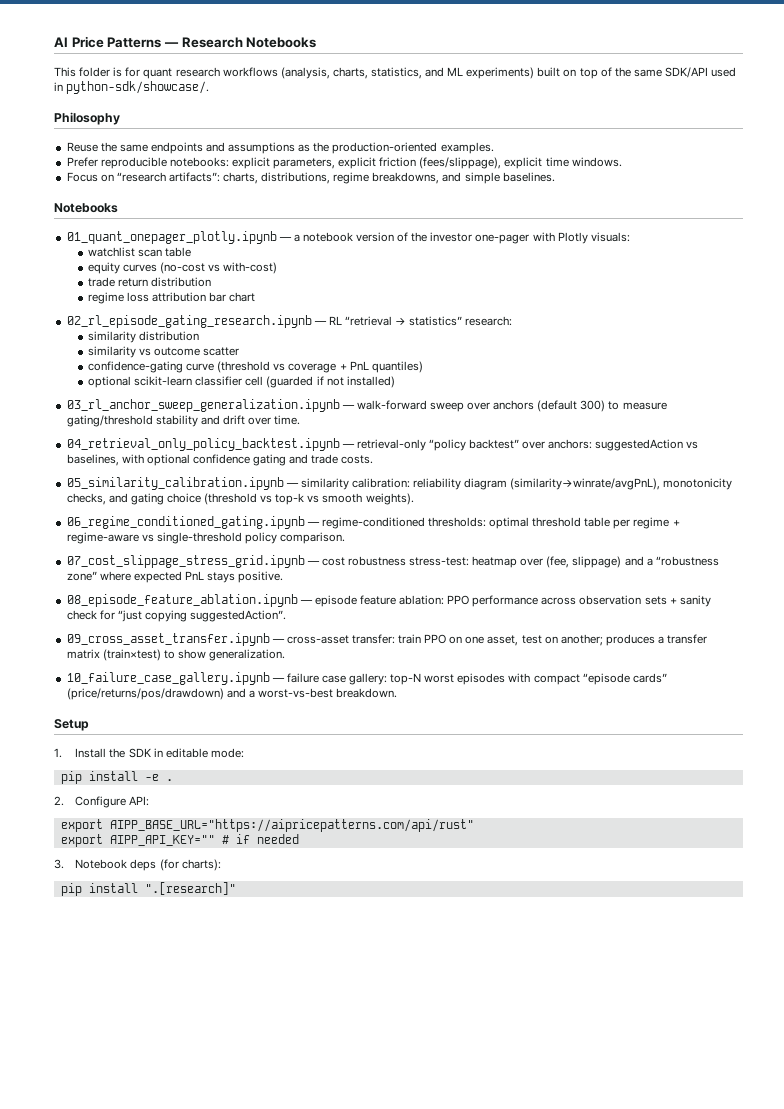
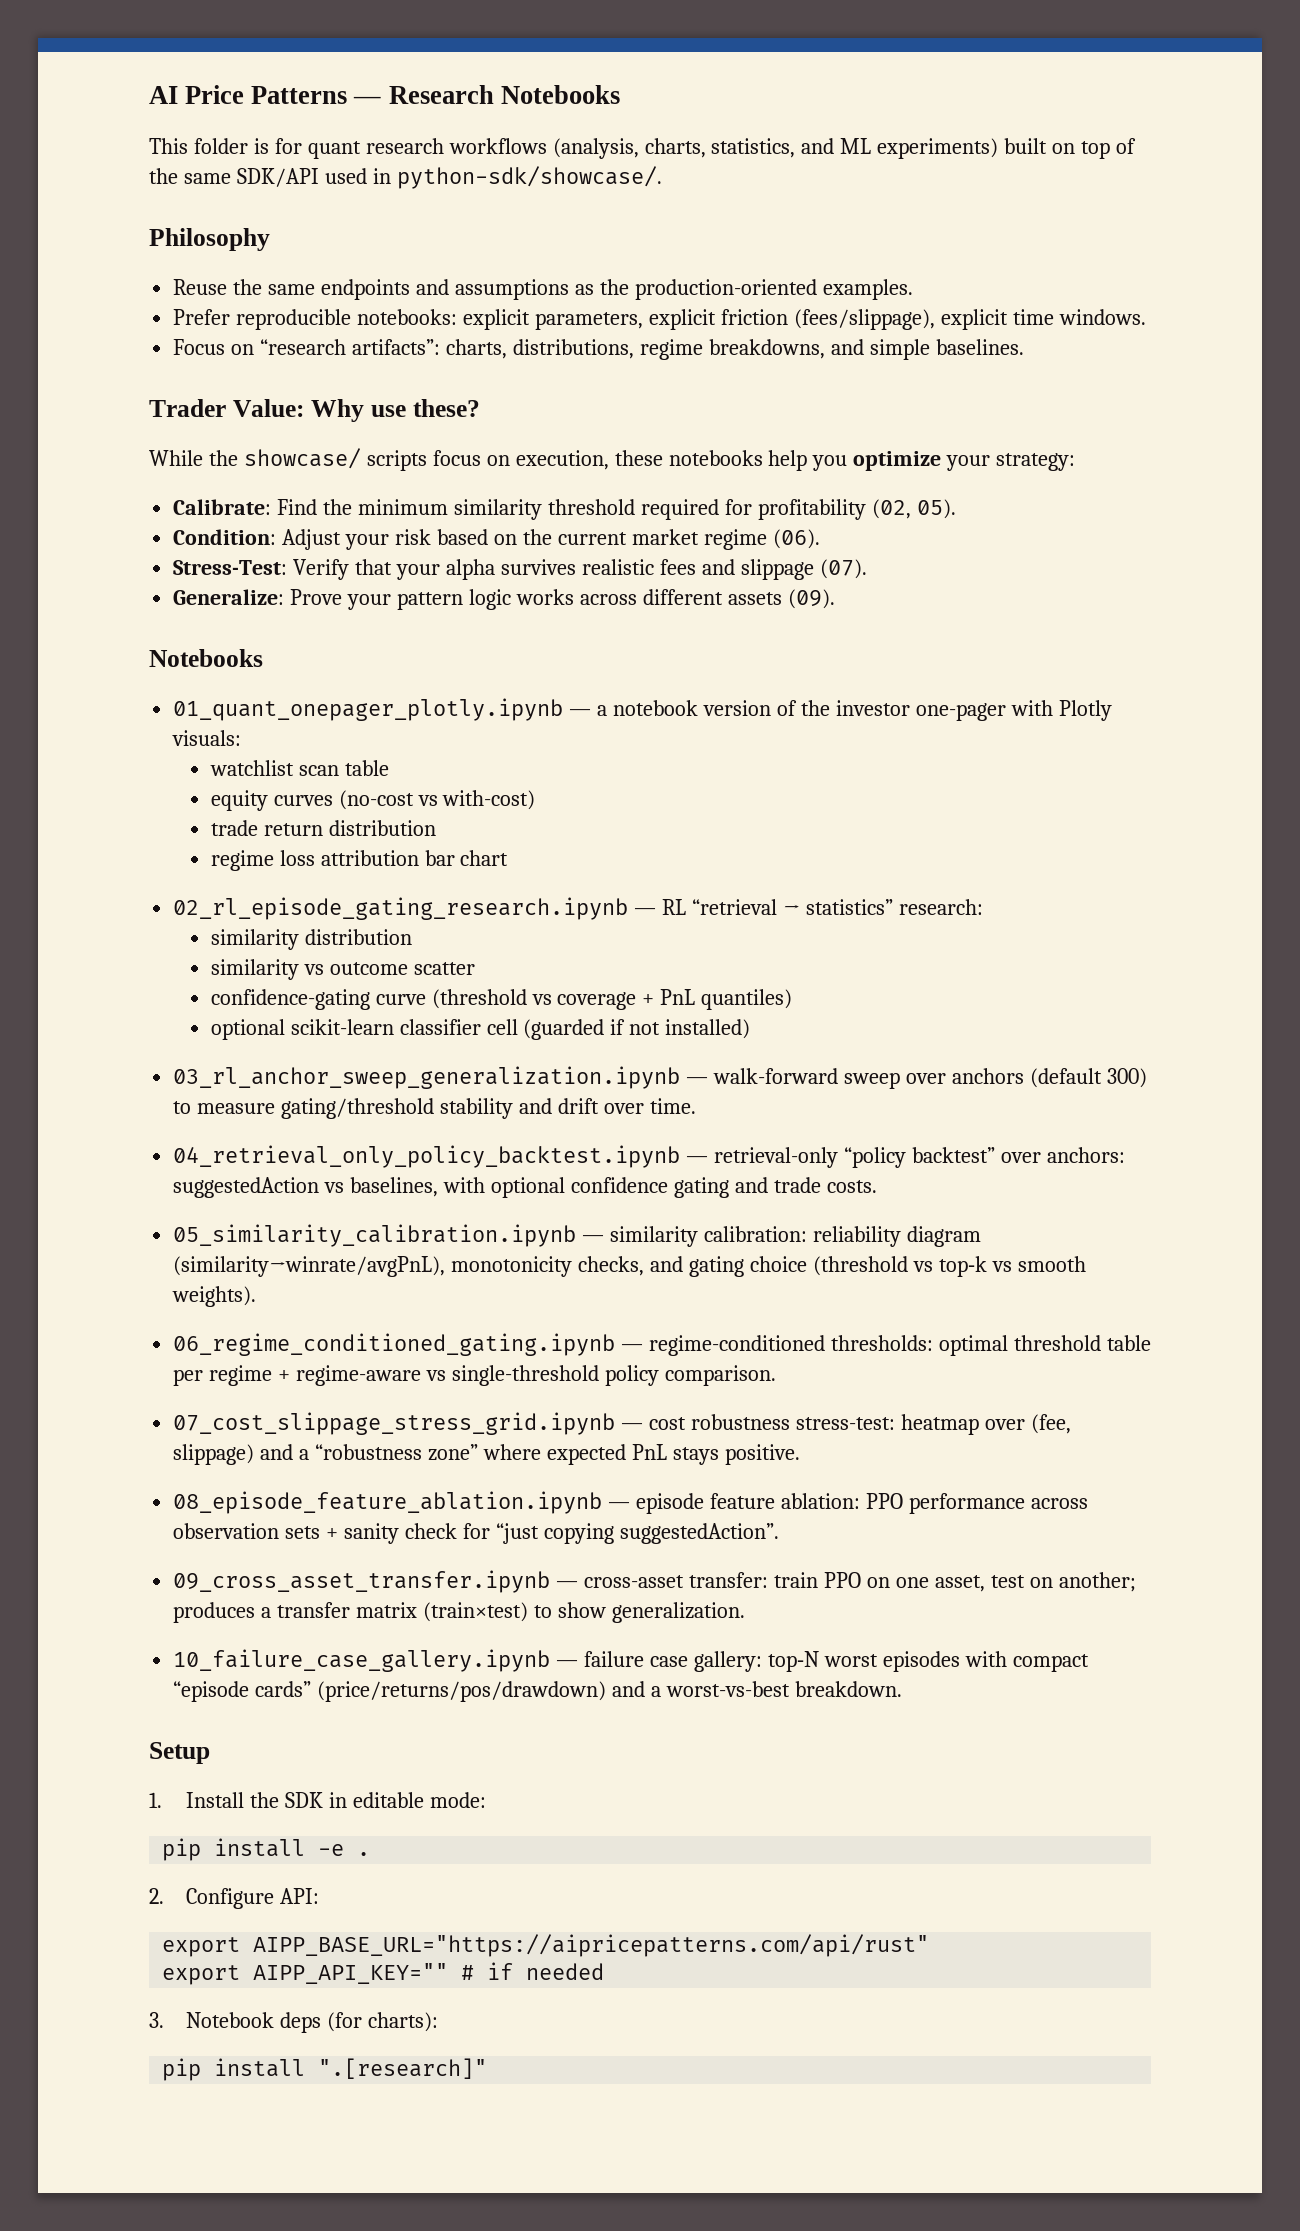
(555, 177) none -> [149,399,480,422] [149,448,1076,471] [173,499,956,520] [173,529,820,550] [173,559,867,580] [173,589,835,610] // Trader Value: Why use these? // While the showcase/ scripts focus on execution, these notebooks help you optimize your strategy: // Calibrate: Find the minimum similarity threshold required for profitability (02, 05). // Condition: Adjust your risk based on the current market regime (06). // Stress-Test: Verify that your alpha survives realistic fees and slippage (07). // Generalize: Prove your pattern logic works across different assets (09).

